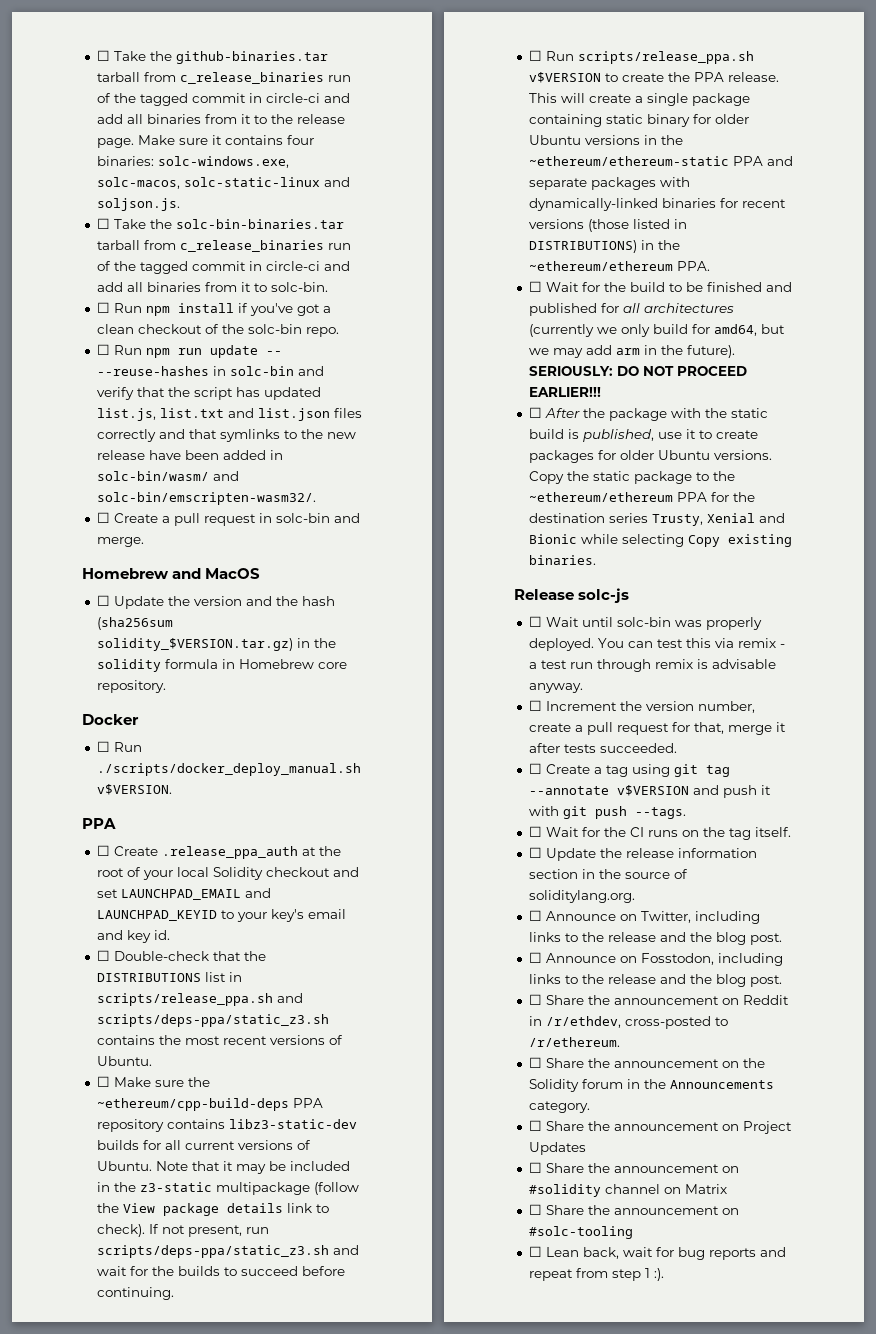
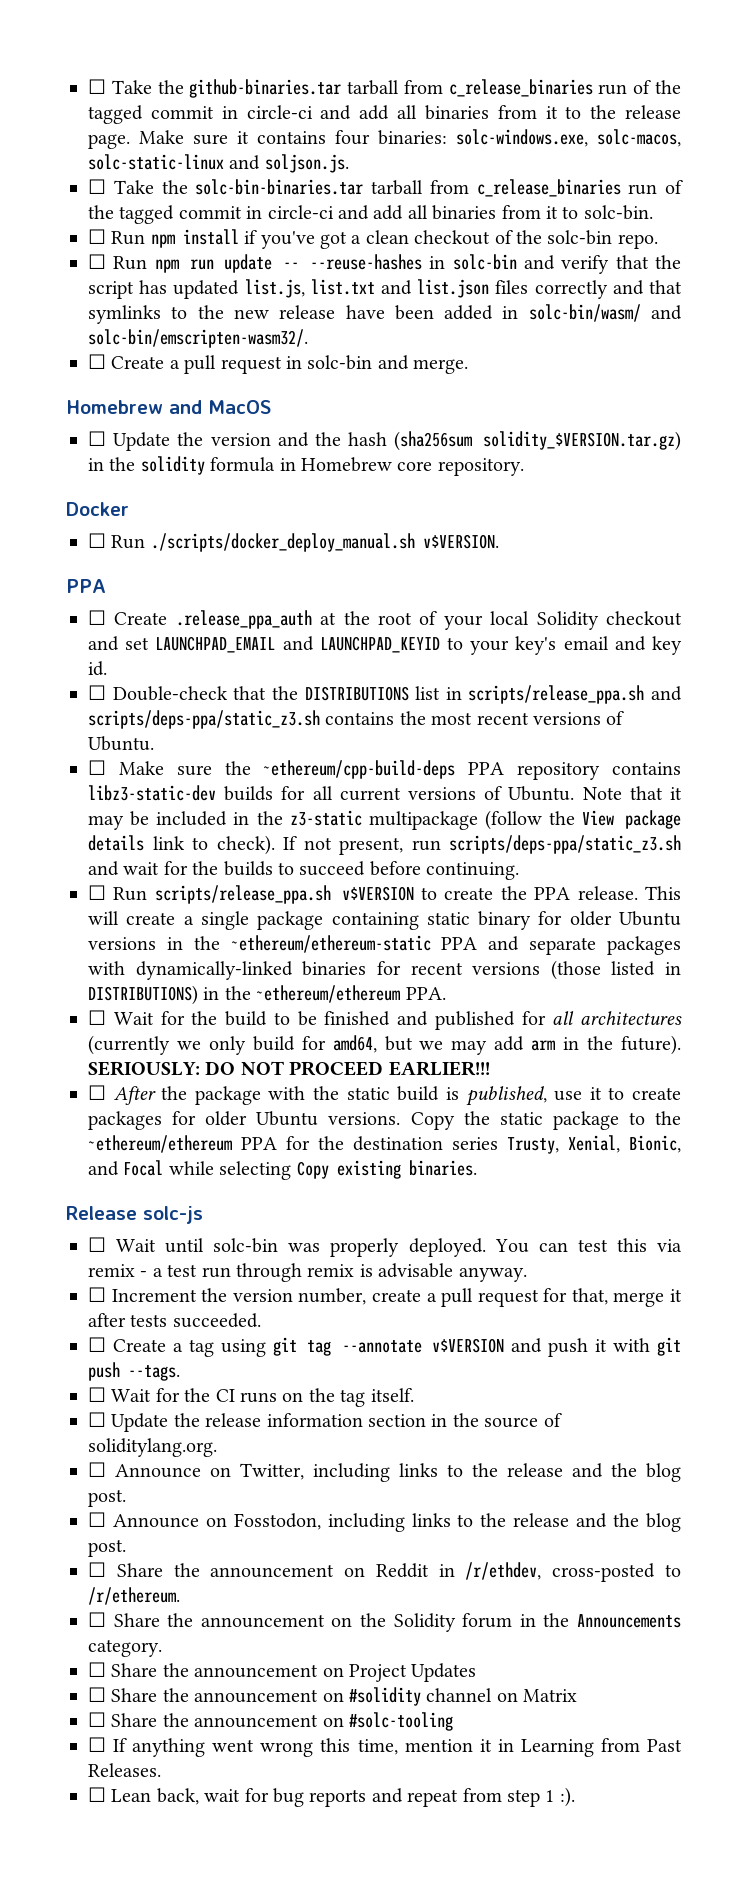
[706,513,785,523] [528,534,577,544] Xenial and Bionic -> [568,1135,681,1153] [88,1160,164,1176] Xenial, Bionic, and Focal
(633, 1232) none -> [88,1737,682,1757] [88,1763,161,1777] // ☐ If anything went wrong this time, mention it in Learning from Past Releases.

